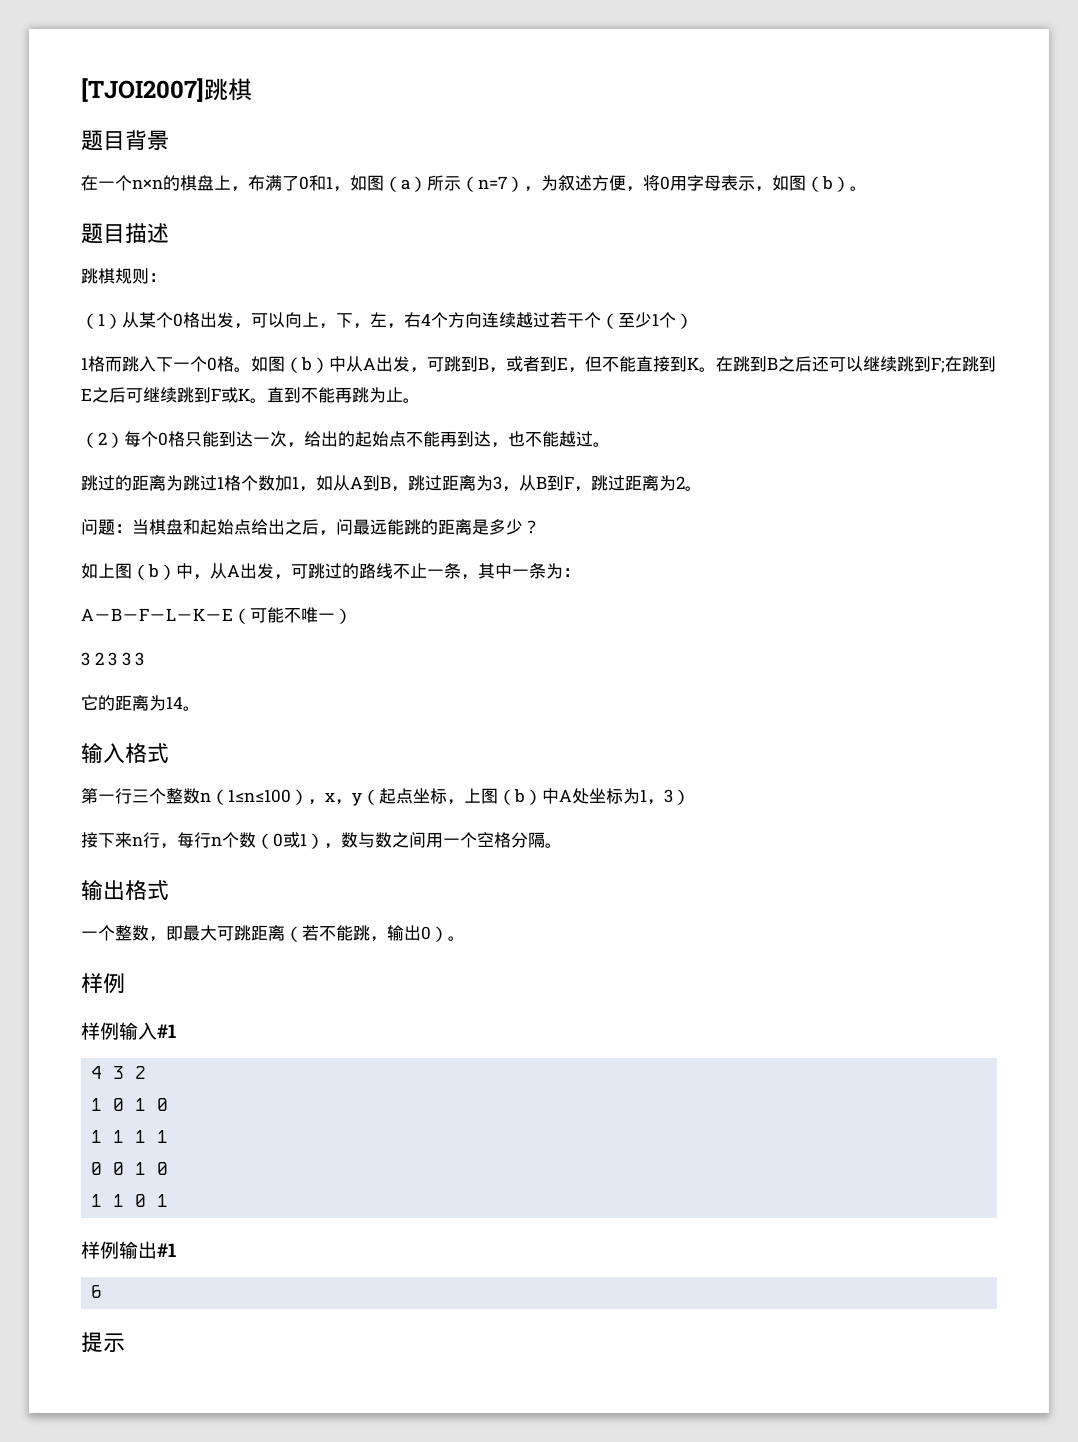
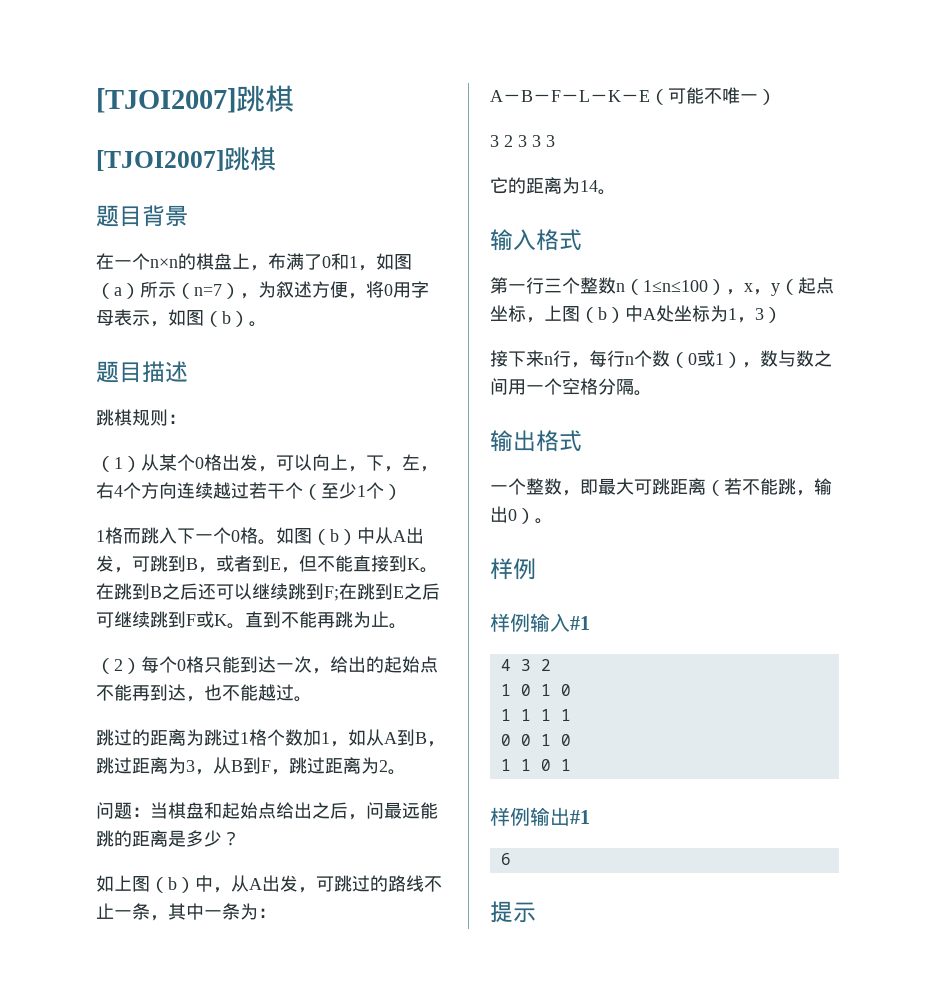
[81,78,252,102] [TJOI2007]跳棋 -> [96,85,294,113] [96,146,276,171] [TJOI2007]跳棋 // [TJOI2007]跳棋

